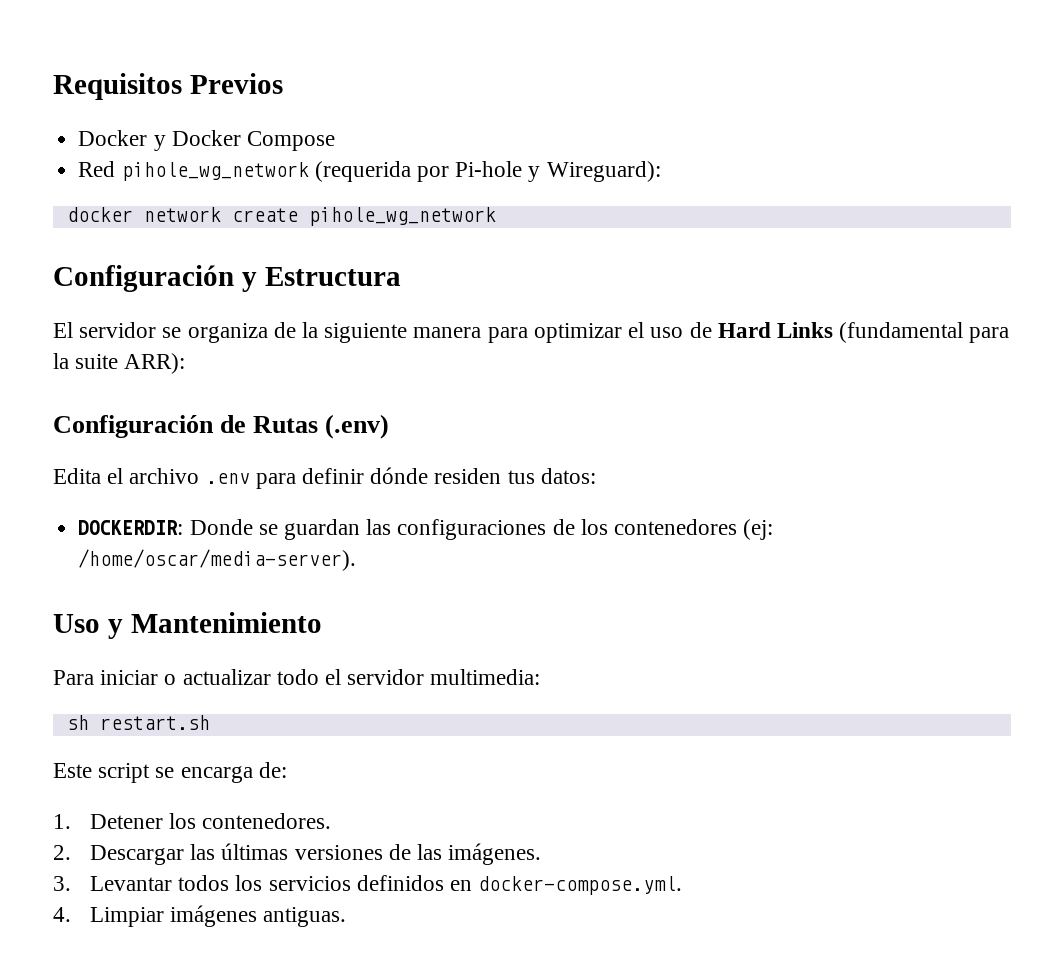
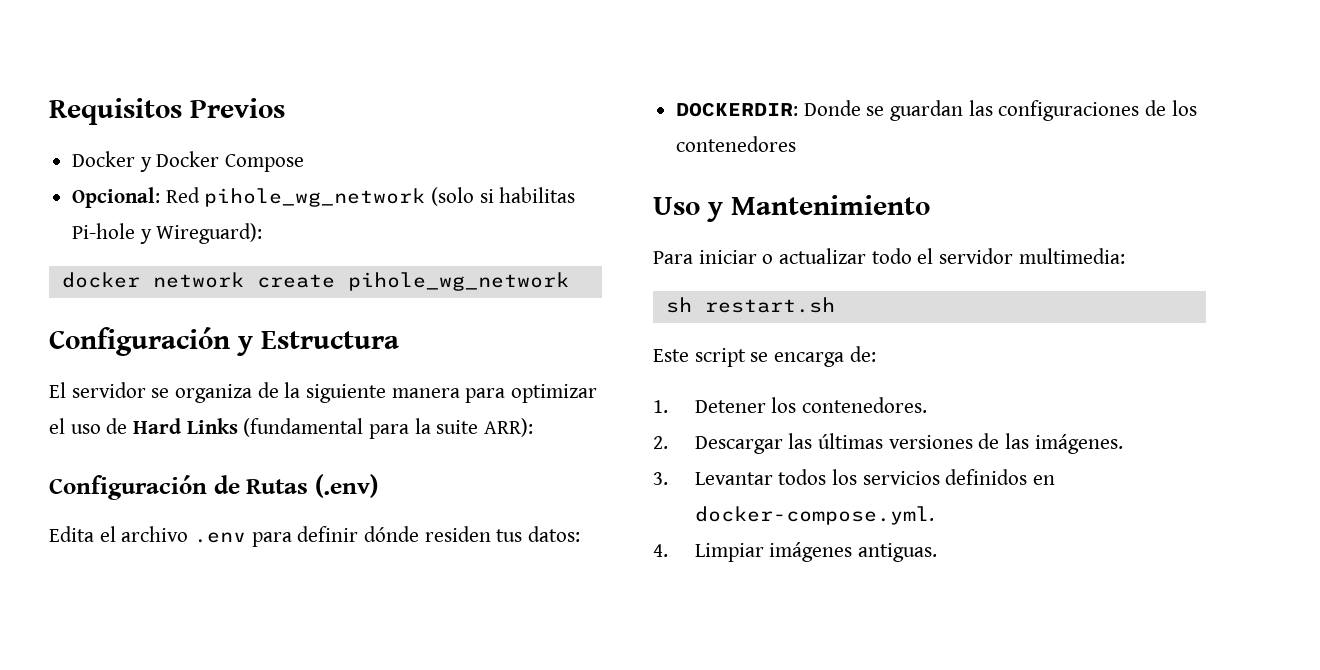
(335, 141) none -> [72,187,161,208] Opcional:
[314,161,449,182] (requerida por -> [431,187,576,206] (solo si habilitas
[743,519,774,540] [78,549,357,571] (ej: /home/oscar/media-server). -> (797, 144) none

